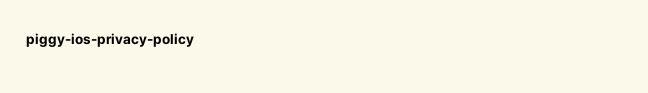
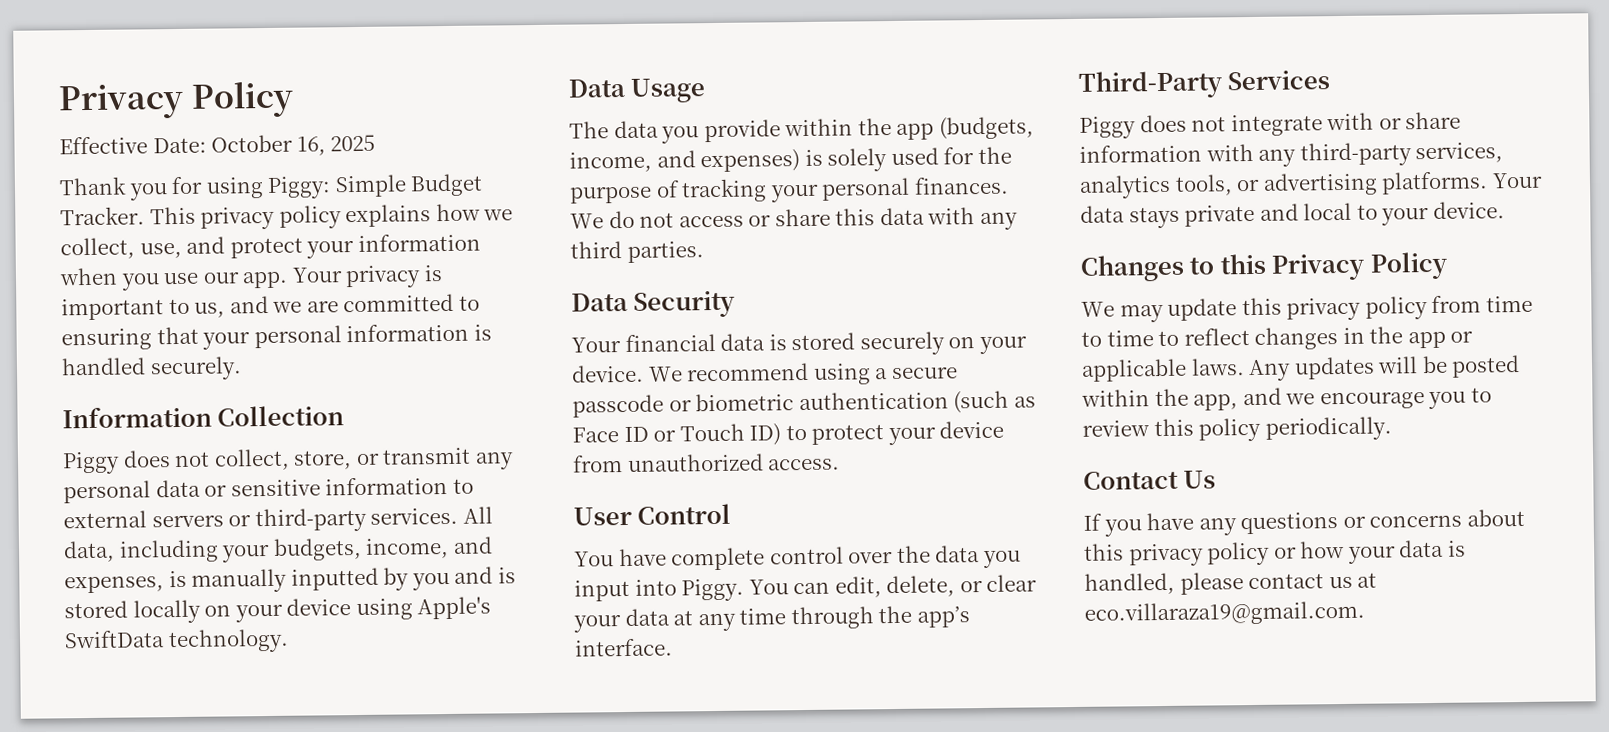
[26,33,194,47] piggy-ios-privacy-policy -> [58,80,294,120] [59,134,376,156] [59,173,484,201] [60,203,514,230] [60,233,481,260] [59,265,443,291] [61,293,480,321] [61,323,492,351] [61,356,242,381] [62,405,345,429] [62,447,514,475] [63,476,474,504] [63,506,493,533] [63,536,493,563] [64,566,516,594] [64,596,492,624] [64,628,289,654] [568,78,707,103] [569,116,1034,144] [569,146,1012,173] [569,176,1009,204] [570,207,1018,231] [570,241,704,263] [571,290,736,318] [571,331,1027,356] [571,362,958,385] [572,390,1036,418] [572,420,1005,446] [572,453,841,473] [573,503,732,526] [574,545,1021,571] [574,574,1038,602] [573,605,970,633] [575,638,673,657] [1078,70,1331,99] [1079,111,1462,139] [1079,142,1504,167] [1079,171,1543,199] [1080,201,1505,229] [1080,251,1448,282] [1081,295,1533,323] [1081,326,1474,350] [1081,355,1521,382] [1081,387,1492,411] [1082,416,1392,442] [1083,470,1217,490] [1083,508,1525,537] [1084,539,1466,567] [1084,572,1378,595] [1084,600,1365,626] Privacy Policy // Effective Date: October 16, 2025 // Thank you for using Piggy: Simple Budget Tracker. This privacy policy explains how we collect, use, and protect your information when you use our app. Your privacy is important to us, and we are committed to ensuring that your personal information is handled securely. // Information Collection // Piggy does not collect, store, or transmit any personal data or sensitive information to external servers or third-party services. All data, including your budgets, income, and expenses, is manually inputted by you and is stored locally on your device using Apple's SwiftData technology. // Data Usage // The data you provide within the app (budgets, income, and expenses) is solely used for the purpose of tracking your personal finances. We do not access or share this data with any third parties. // Data Security // Your financial data is stored securely on your device. We recommend using a secure passcode or biometric authentication (such as Face ID or Touch ID) to protect your device from unauthorized access. // User Control // You have complete control over the data you input into Piggy. You can edit, delete, or clear your data at any time through the app’s interface. // Third-Party Services // Piggy does not integrate with or share information with any third-party services, analytics tools, or advertising platforms. Your data stays private and local to your device. // Changes to this Privacy Policy // We may update this privacy policy from time to time to reflect changes in the app or applicable laws. Any updates will be posted within the app, and we encourage you to review this policy periodically. // Contact Us // If you have any questions or concerns about this privacy policy or how your data is handled, please contact us at eco.villaraza19@gmail.com.

